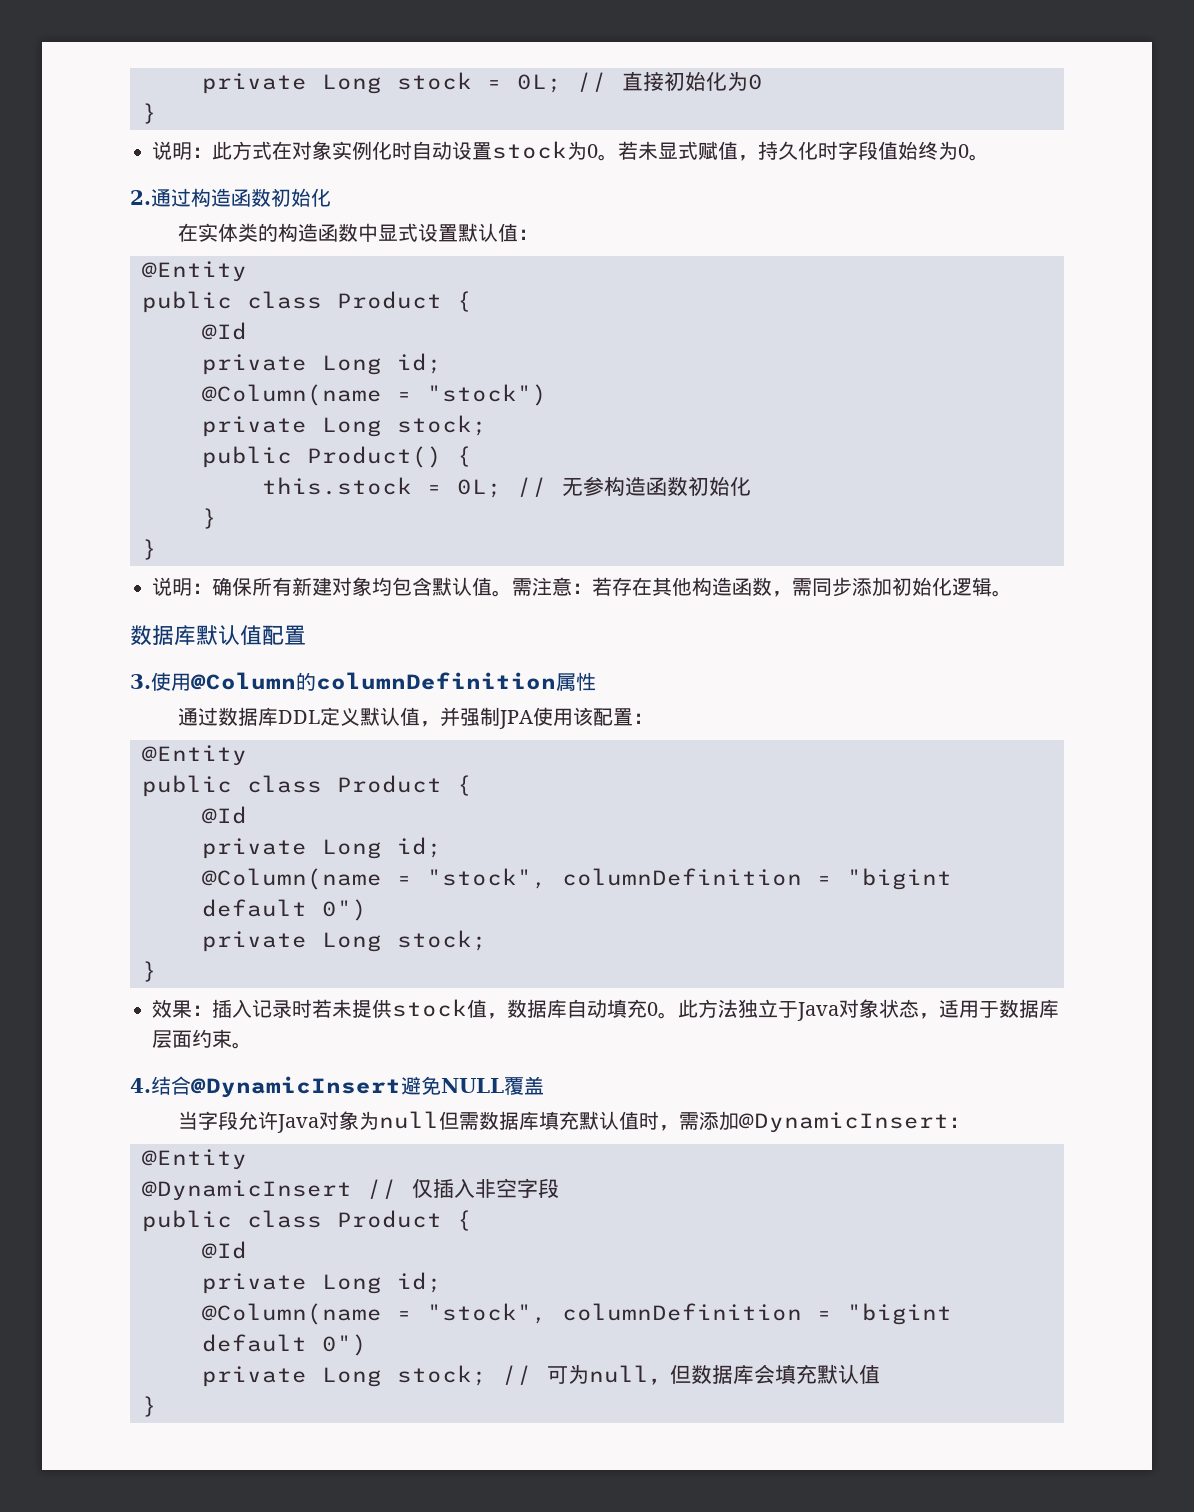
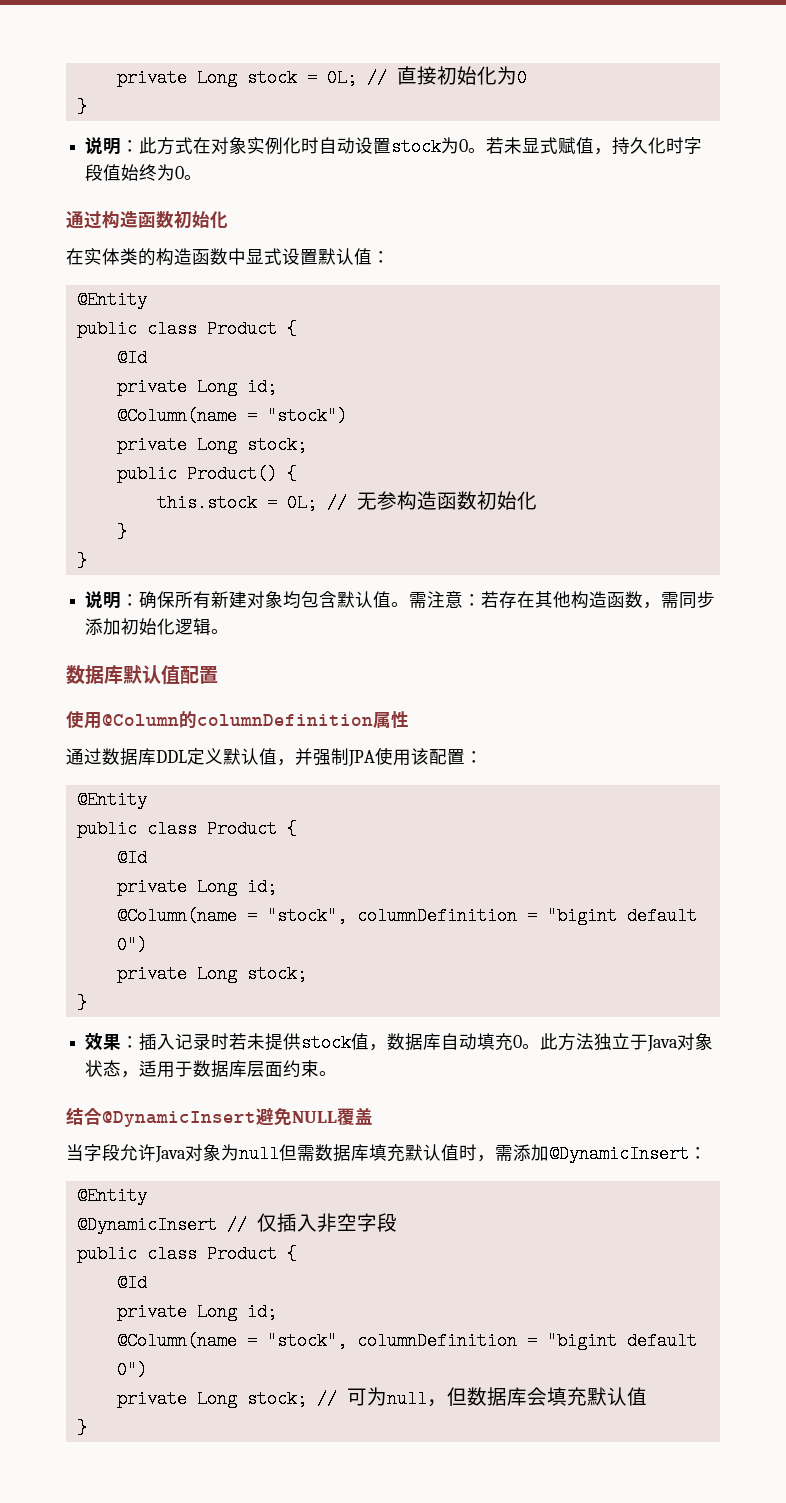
[130,190,151,205] 2. -> (203, 177) none
[130,674,151,689] 3. -> (218, 675) none
[130,1078,151,1093] 4. -> (338, 1073) none

